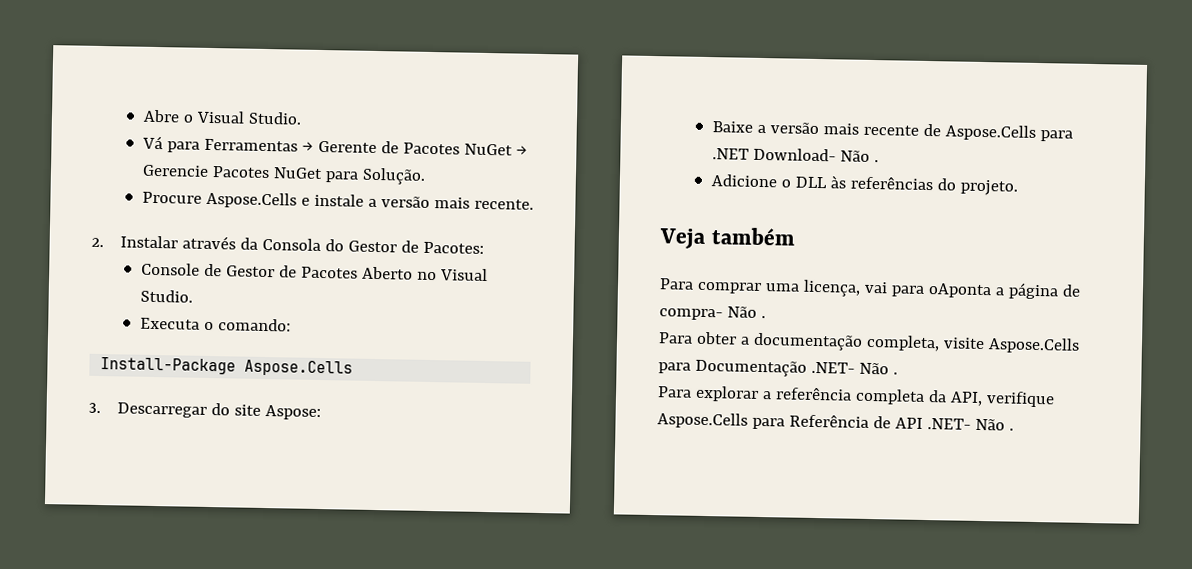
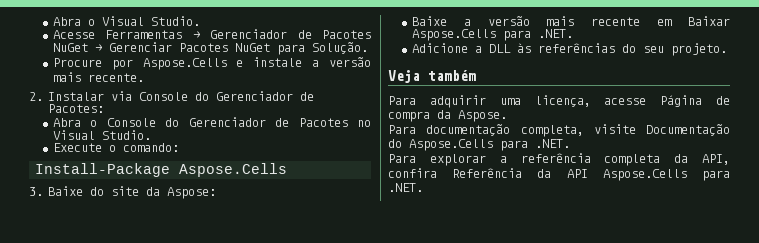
[142,109,180,123] Abre -> [52,17,81,26] Abra
[141,135,200,153] Vá para -> [52,30,95,39] Acesse
[317,140,377,153] Gerente -> [210,29,288,39] Gerenciador
[141,164,209,177] Gerencie -> [108,42,172,52] Gerenciar
(202, 197) none -> [111,59,133,70] por
[182,235,485,254] [140,262,413,280] através da Consola do Gestor de Pacotes: // Console de Gestor de Pacotes Aberto -> [111,91,315,101] [48,104,105,113] [52,117,348,127] via Console do Gerenciador de Pacotes: // Abra o Console do Gerenciador de Pacotes
[139,317,200,330] Executa -> [52,143,102,152] Execute
[117,402,208,418] Descarregar -> [48,186,84,196] Baixe
(262, 410) none -> [146,187,161,196] da
[922,123,1073,142] [711,147,879,163] de Aspose.Cells para .NET Download- Não . -> [657,16,730,26] [411,29,573,41] em Baixar Aspose.Cells para .NET.
[780,179,791,188] o -> [474,46,482,53] a
(956, 184) none -> [642,46,664,53] seu
[696,281,762,294] comprar -> [429,95,486,108] adquirir
[863,281,1081,300] [659,306,766,321] [658,331,750,345] vai para oAponta a página de compra- Não . // Para obter a -> [604,95,730,107] [388,110,507,122] [388,125,416,134] acesse Página de compra da Aspose. // Para
[987,337,1080,354] [658,359,898,377] Aspose.Cells para Documentação .NET- Não . -> [646,124,730,136] [388,139,570,151] Documentação do Aspose.Cells para .NET.
[985,391,1055,408] [657,412,1014,431] verifique Aspose.Cells para Referência de API .NET- Não . -> [388,168,730,181] [388,183,423,192] confira Referência da API Aspose.Cells para .NET.

